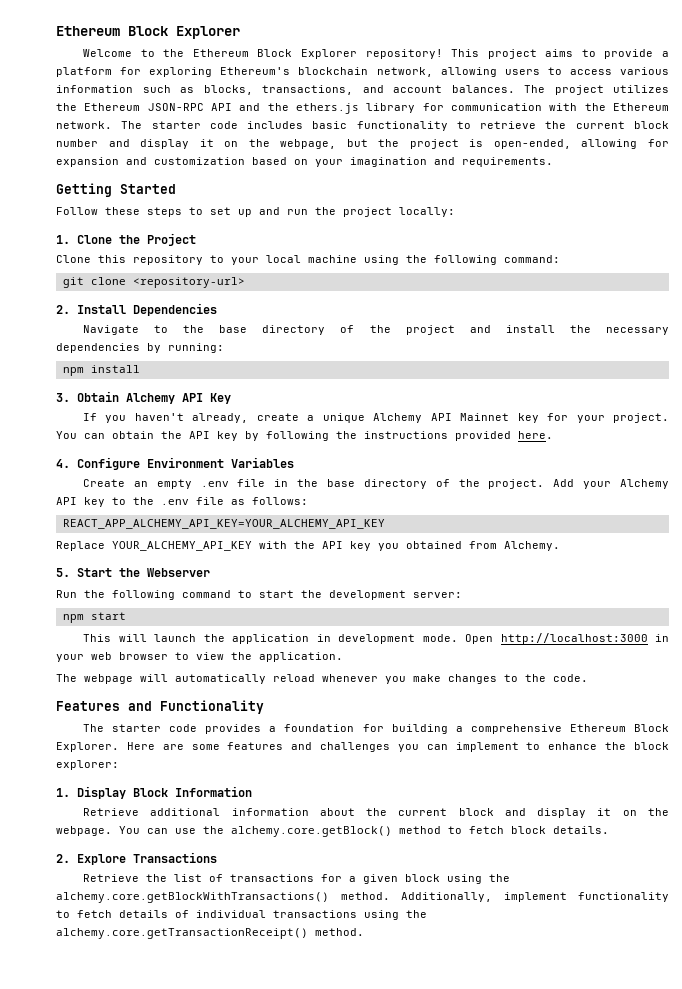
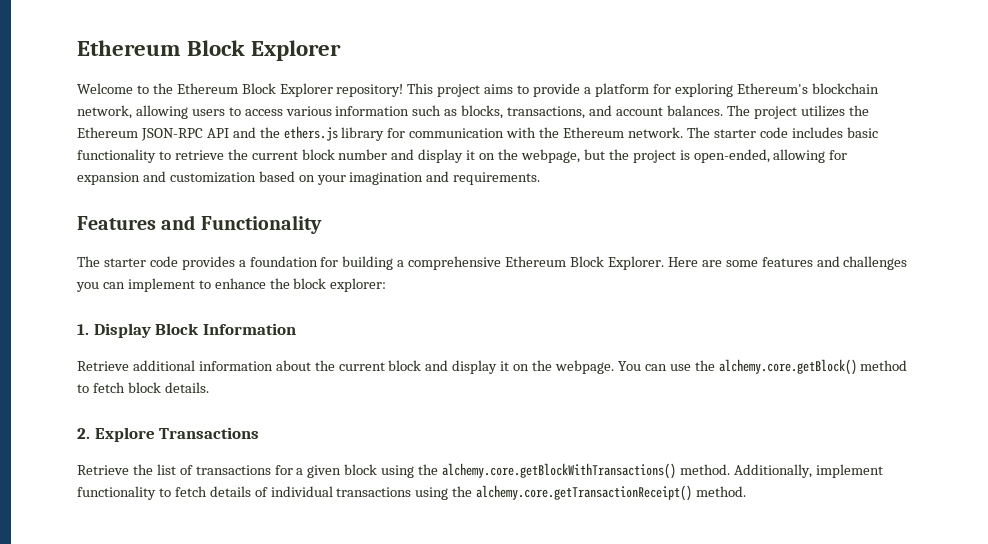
[56,183,176,197] [56,207,455,217] [56,233,196,246] [56,255,560,265] [62,277,245,288] [56,303,217,316] [83,325,669,335] [56,343,224,353] [62,365,140,376] [56,391,231,404] [83,413,669,423] [56,431,553,441] [56,457,294,470] [83,479,670,489] [56,497,308,507] [62,519,385,529] [56,541,560,551] [56,568,210,577] [56,590,462,600] [62,612,126,623] [83,633,669,644] [56,652,343,662] [56,674,588,684] // Getting Started // Follow these steps to set up and run the project locally: // 1. Clone the Project // Clone this repository to your local machine using the following command: // git clone <repository-url> // 2. Install Dependencies // Navigate to the base directory of the project and install the necessary dependencies by running: // npm install // 3. Obtain Alchemy API Key // If you haven't already, create a unique Alchemy API Mainnet key for your project. You can obtain the API key by following the instructions provided here. // 4. Configure Environment Variables // Create an empty .env file in the base directory of the project. Add your Alchemy API key to the .env file as follows: // REACT_APP_ALCHEMY_API_KEY=YOUR_ALCHEMY_API_KEY // Replace YOUR_ALCHEMY_API_KEY with the API key you obtained from Alchemy. // 5. Start the Webserver // Run the following command to start the development server: // npm start // This will launch the application in development mode. Open http://localhost:3000 in your web browser to view the application. // The webpage will automatically reload whenever you make changes to the code. -> (541, 178) none

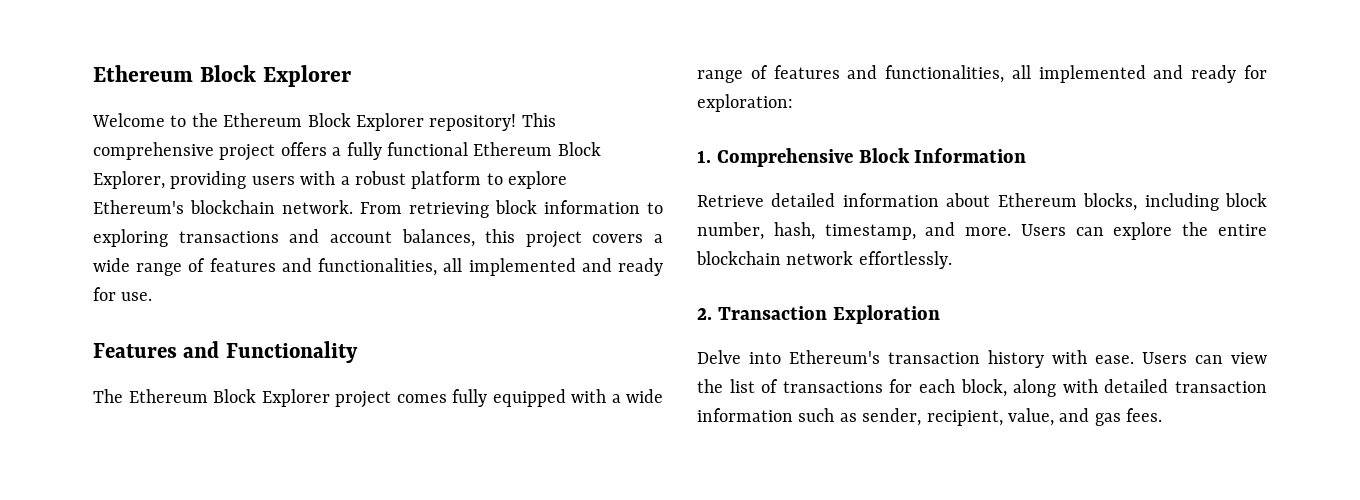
[437,83,879,97] [77,105,869,119] [77,126,878,141] [77,149,848,163] [77,171,541,185] [77,215,322,234] [77,256,908,270] [76,278,387,292] project aims to provide a platform for exploring Ethereum's blockchain network, allowing users to access various information such as blocks, transactions, and account balances. The project utilizes the Ethereum JSON-RPC API and the ethers.js library for communication with the Ethereum network. The starter code includes basic functionality to retrieve the current block number and display it on the webpage, but the project is open-ended, allowing for expansion and customization based on your imagination and requirements. // Features and Functionality // The starter code provides a foundation for building a comprehensive Ethereum Block Explorer. Here are some features and challenges you can implement to enhance the block explorer: -> [93,142,601,161] [93,171,568,189] [93,200,663,218] [93,229,663,248] [93,258,663,276] [93,287,153,301] [93,341,358,363] [93,389,663,408] [697,65,1267,83] [697,94,793,112] comprehensive project offers a fully functional Ethereum Block Explorer, providing users with a robust platform to explore Ethereum's blockchain network. From retrieving block information to exploring transactions and account balances, this project covers a wide range of features and functionalities, all implemented and ready for use. // Features and Functionality // The Ethereum Block Explorer project comes fully equipped with a wide range of features and functionalities, all implemented and ready for exploration:
[93,323,151,338] Display -> [716,148,853,167] Comprehensive
[132,360,195,371] additional -> [771,193,836,207] detailed
[314,359,908,375] [77,382,209,393] [77,427,260,442] [77,465,129,475] the current block and display it on the webpage. You can use the alchemy.core.getBlock() method to fetch block details. // 2. Explore Transactions // Retrieve -> [997,193,1267,211] [697,222,1267,240] [696,251,952,269] [697,305,940,324] [697,350,1267,368] Ethereum blocks, including block number, hash, timestamp, and more. Users can explore the entire blockchain network effortlessly. // 2. Transaction Exploration // Delve into Ethereum's transaction history with ease. Users can view
[296,463,883,479] [77,485,747,501] a given block using the alchemy.core.getBlockWithTransactions() method. Additionally, implement functionality to fetch details of individual transactions using the alchemy.core.getTransactionReceipt() method. -> [919,379,1267,397] [697,408,1163,426] each block, along with detailed transaction information such as sender, recipient, value, and gas fees.

